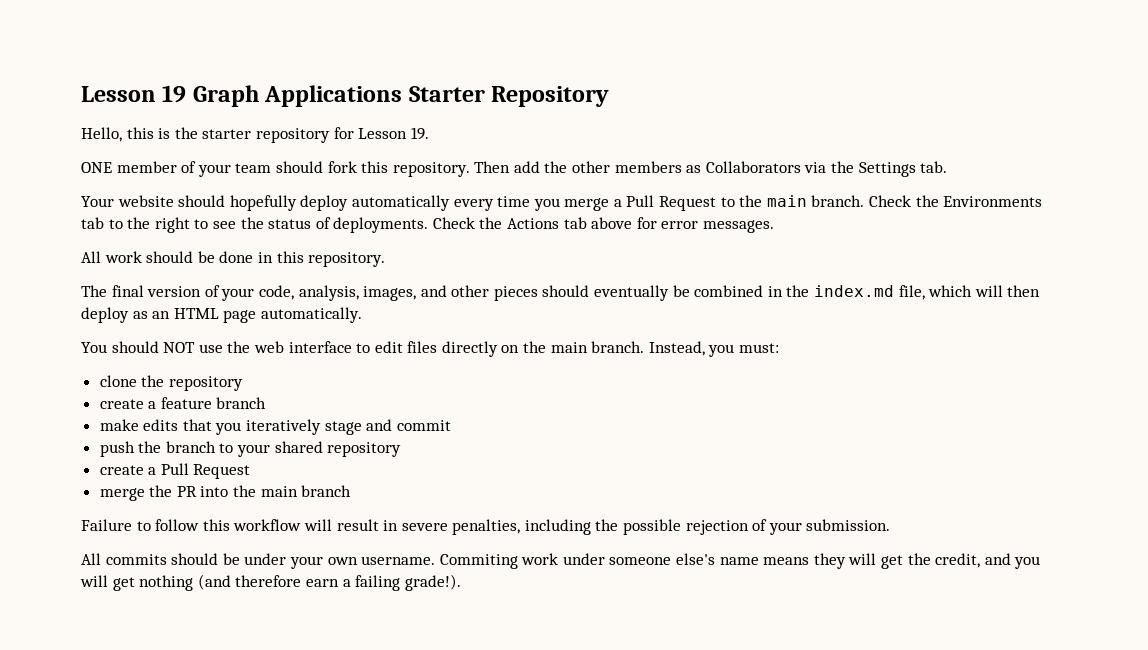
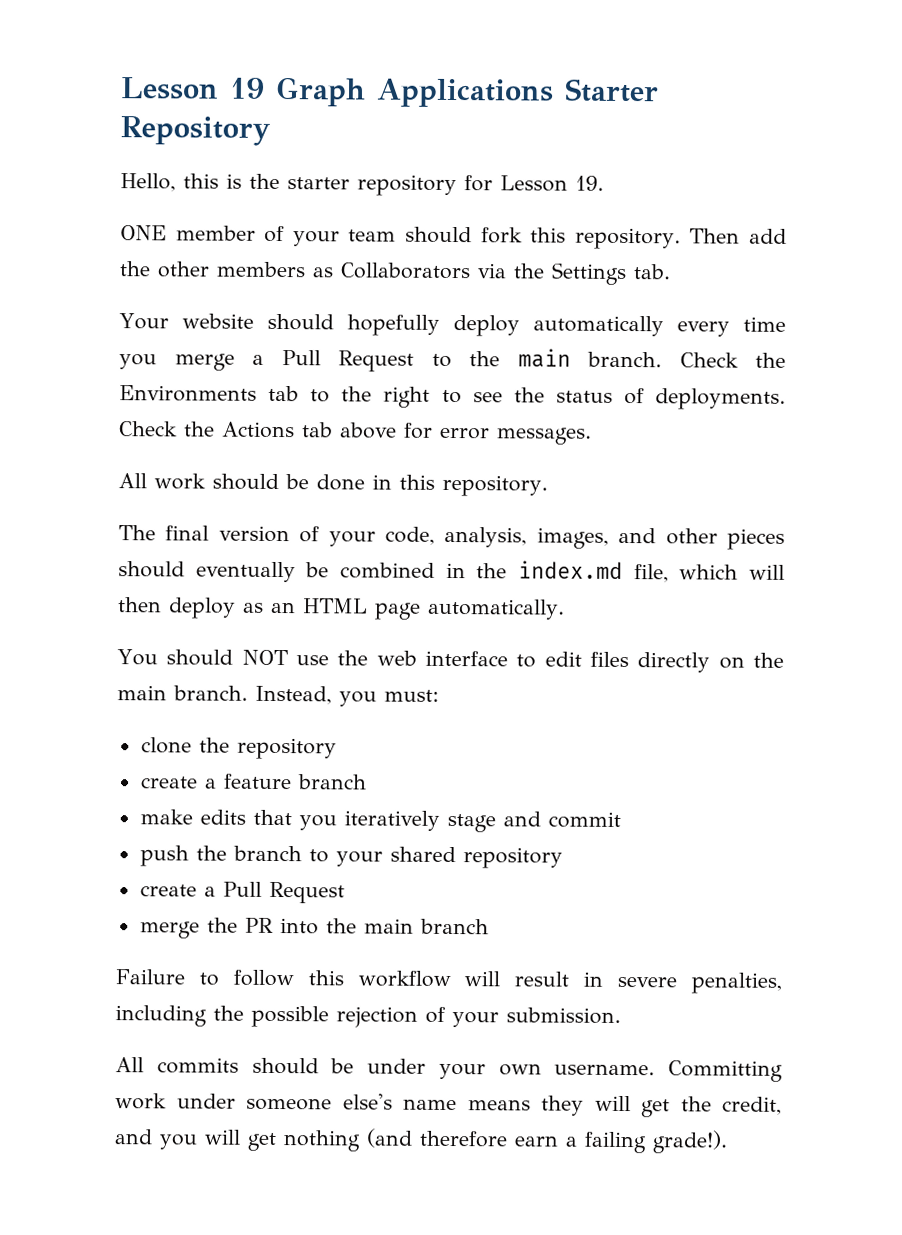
[439,554,518,569] Commiting -> [668,1060,783,1082] Committing

